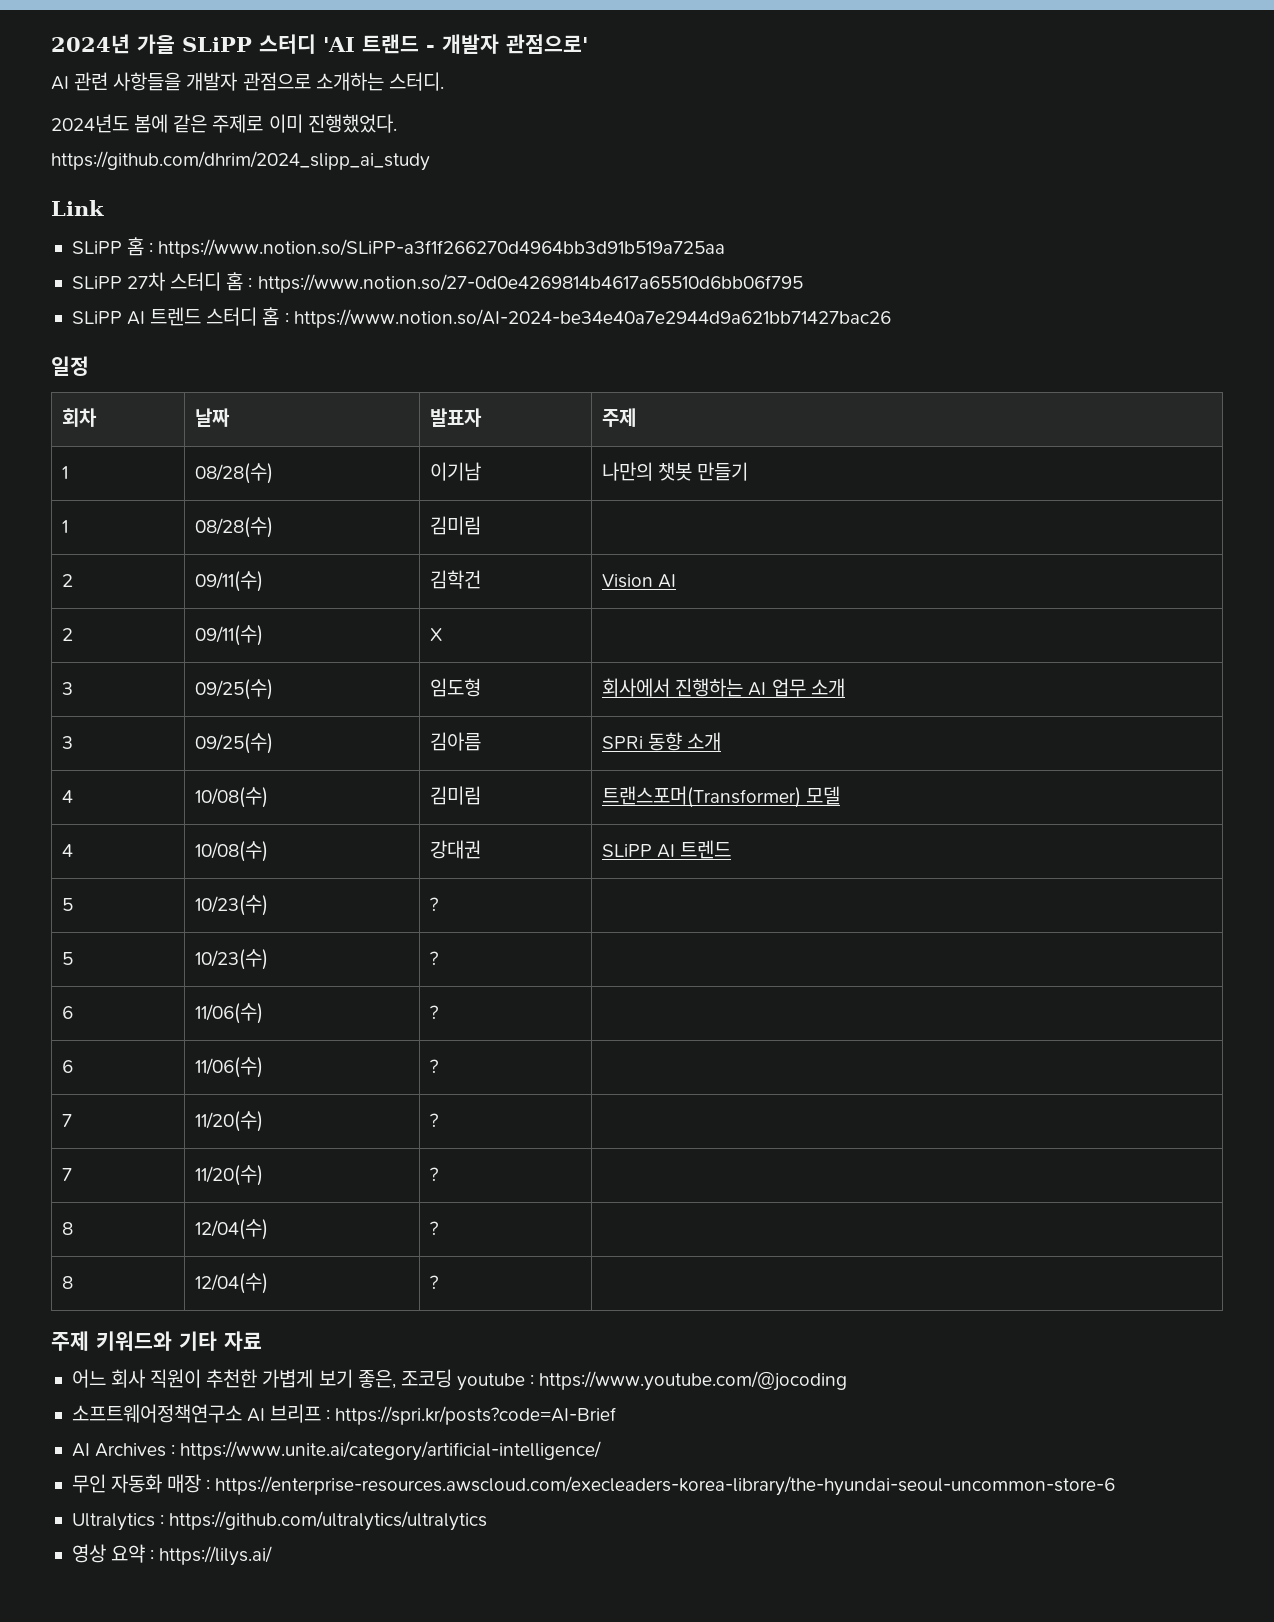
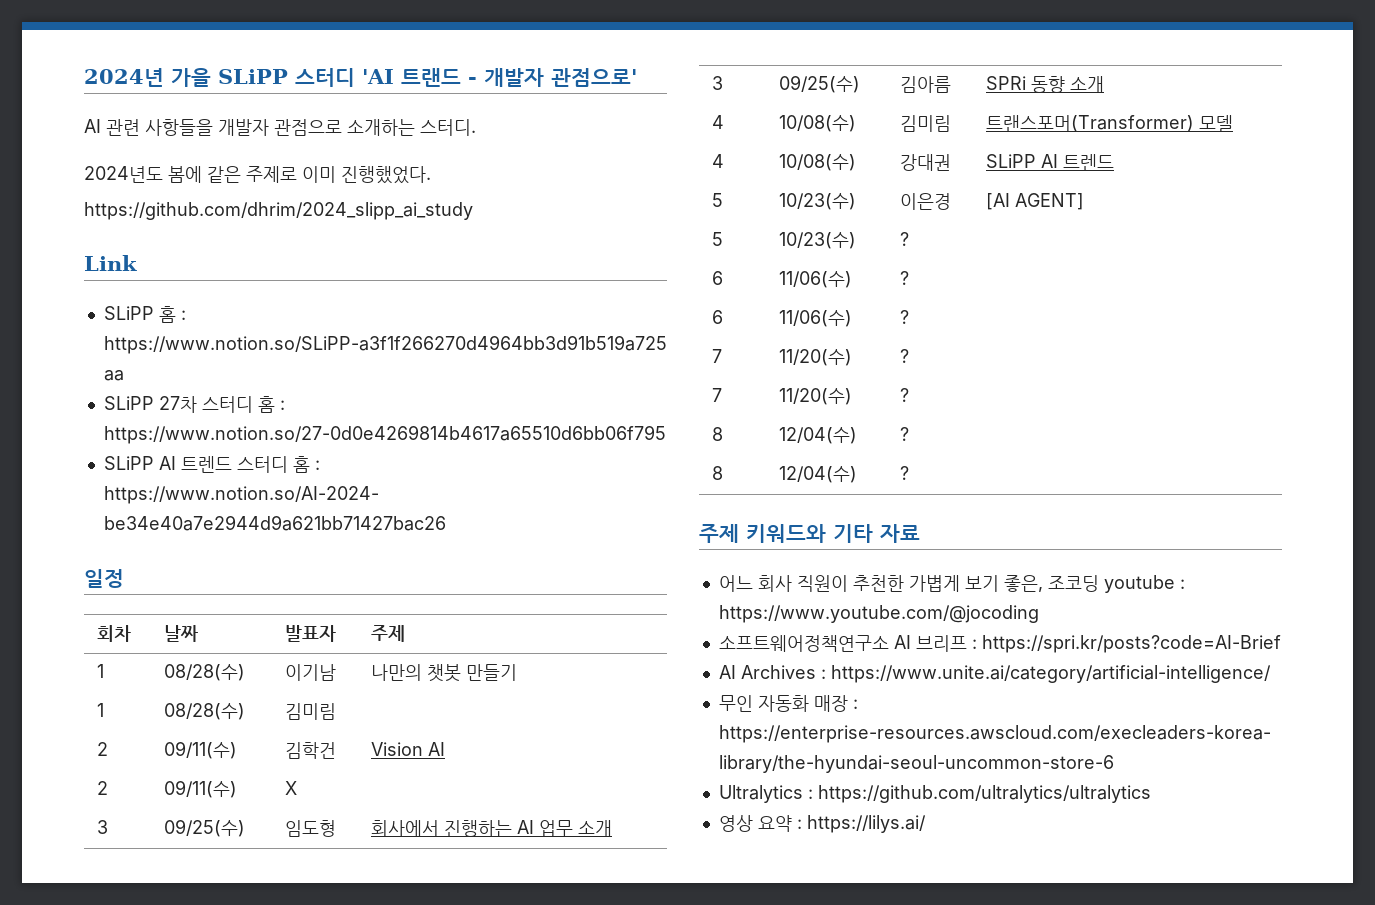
[429,897,439,911] ? | -> [899,193,951,210] [985,193,1084,210] 이은경 | [AI AGENT]

